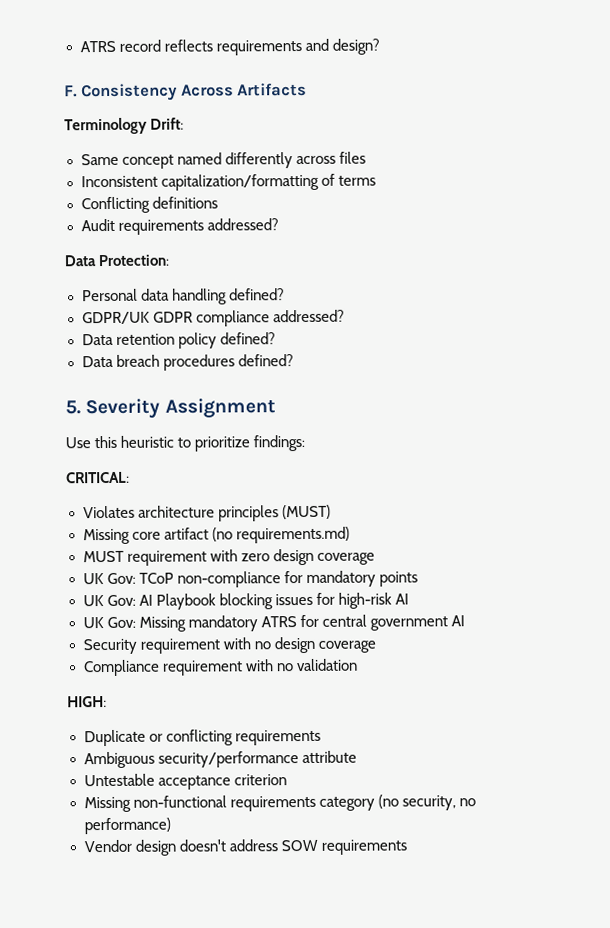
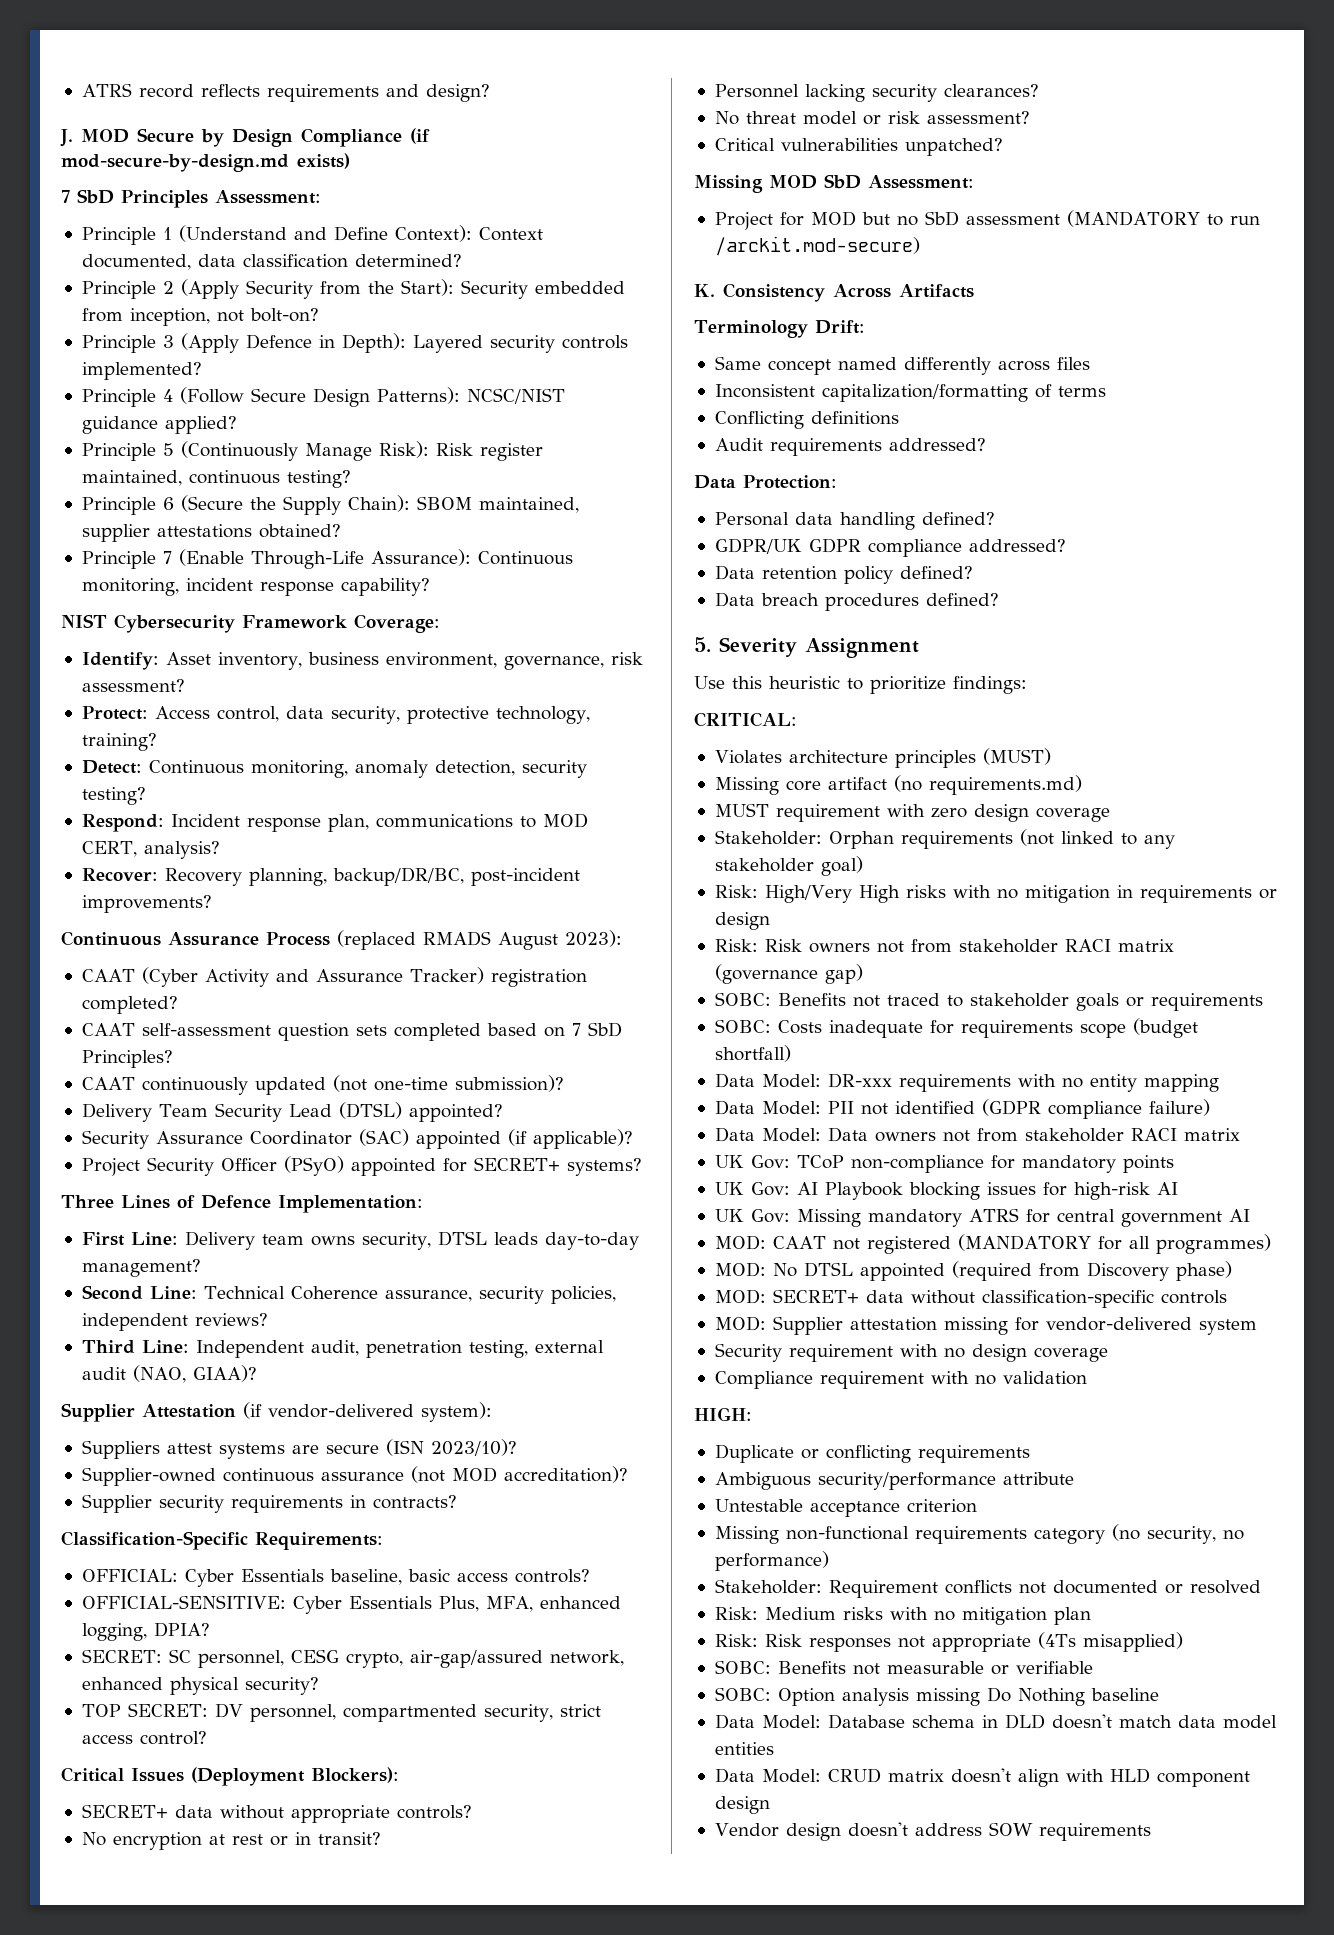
[64,85,78,98] F. -> [60,128,430,147] [61,153,350,172] [61,189,321,208] [81,225,543,245] [81,254,462,270] [81,279,625,299] [81,308,319,326] [81,333,628,353] [81,362,202,380] [81,387,565,407] [81,416,237,434] [81,441,543,461] [81,470,351,488] [81,495,579,515] [81,524,341,542] [81,549,573,569] [81,578,430,596] [61,614,440,633] [81,652,643,670] [81,679,185,692] [81,706,590,724] [81,733,157,751] [81,760,587,778] [81,787,146,805] [81,813,588,832] [81,841,220,859] [81,867,580,886] [81,895,212,913] [61,930,622,950] [81,967,587,987] [81,996,178,1014] [81,1022,622,1041] [81,1050,173,1068] [81,1075,564,1095] [81,1102,503,1122] [81,1129,633,1149] [81,1156,642,1176] [61,1195,423,1213] [81,1231,639,1250] [81,1259,201,1277] [81,1285,616,1304] [81,1313,268,1331] [81,1340,604,1358] [81,1365,257,1383] [61,1402,492,1422] [81,1439,517,1459] [81,1466,628,1486] [81,1494,457,1513] [61,1531,383,1550] [81,1569,590,1587] [81,1595,621,1614] [81,1622,210,1641] [81,1649,624,1668] [81,1677,319,1695] [81,1703,601,1722] [81,1731,207,1745] [61,1767,399,1786] [81,1804,472,1823] [81,1832,381,1850] [714,84,1039,102] [714,111,1030,125] [714,138,1003,156] [694,174,974,193] [714,210,1260,230] [714,236,920,256] [694,284,715,297] J. MOD Secure by Design Compliance (if mod-secure-by-design.md exists) // 7 SbD Principles Assessment: // Principle 1 (Understand and Define Context): Context documented, data classification determined? // Principle 2 (Apply Security from the Start): Security embedded from inception, not bolt-on? // Principle 3 (Apply Defence in Depth): Layered security controls implemented? // Principle 4 (Follow Secure Design Patterns): NCSC/NIST guidance applied? // Principle 5 (Continuously Manage Risk): Risk register maintained, continuous testing? // Principle 6 (Secure the Supply Chain): SBOM maintained, supplier attestations obtained? // Principle 7 (Enable Through-Life Assurance): Continuous monitoring, incident response capability? // NIST Cybersecurity Framework Coverage: // Identify: Asset inventory, business environment, governance, risk assessment? // Protect: Access control, data security, protective technology, training? // Detect: Continuous monitoring, anomaly detection, security testing? // Respond: Incident response plan, communications to MOD CERT, analysis? // Recover: Recovery planning, backup/DR/BC, post-incident improvements? // Continuous Assurance Process (replaced RMADS August 2023): // CAAT (Cyber Activity and Assurance Tracker) registration completed? // CAAT self-assessment question sets completed based on 7 SbD Principles? // CAAT continuously updated (not one-time submission)? // Delivery Team Security Lead (DTSL) appointed? // Security Assurance Coordinator (SAC) appointed (if applicable)? // Project Security Officer (PSyO) appointed for SECRET+ systems? // Three Lines of Defence Implementation: // First Line: Delivery team owns security, DTSL leads day-to-day management? // Second Line: Technical Coherence assurance, security policies, independent reviews? // Third Line: Independent audit, penetration testing, external audit (NAO, GIAA)? // Supplier Attestation (if vendor-delivered system): // Suppliers attest systems are secure (ISN 2023/10)? // Supplier-owned continuous assurance (not MOD accreditation)? // Supplier security requirements in contracts? // Classification-Specific Requirements: // OFFICIAL: Cyber Essentials baseline, basic access controls? // OFFICIAL-SENSITIVE: Cyber Essentials Plus, MFA, enhanced logging, DPIA? // SECRET: SC personnel, CESG crypto, air-gap/assured network, enhanced physical security? // TOP SECRET: DV personnel, compartmented security, strict access control? // Critical Issues (Deployment Blockers): // SECRET+ data without appropriate controls? // No encryption at rest or in transit? // Personnel lacking security clearances? // No threat model or risk assessment? // Critical vulnerabilities unpatched? // Missing MOD SbD Assessment: // Project for MOD but no SbD assessment (MANDATORY to run /arckit.mod-secure) // K.
(375, 558) none -> [714,829,1175,849] [714,856,863,876] [714,885,1277,903] [714,912,770,930] [714,939,1174,953] [714,964,863,984] [714,992,1263,1011] [714,1018,1198,1038] [714,1045,791,1062] [714,1073,1219,1092] [714,1099,1210,1119] [714,1127,1240,1142] // Stakeholder: Orphan requirements (not linked to any stakeholder goal) // Risk: High/Very High risks with no mitigation in requirements or design // Risk: Risk owners not from stakeholder RACI matrix (governance gap) // SOBC: Benefits not traced to stakeholder goals or requirements // SOBC: Costs inadequate for requirements scope (budget shortfall) // Data Model: DR-xxx requirements with no entity mapping // Data Model: PII not identified (GDPR compliance failure) // Data Model: Data owners not from stakeholder RACI matrix
(465, 621) none -> [714,1234,1271,1254] [714,1261,1232,1281] [714,1289,1227,1308] [714,1316,1257,1335] // MOD: CAAT not registered (MANDATORY for all programmes) // MOD: No DTSL appointed (required from Discovery phase) // MOD: SECRET+ data without classification-specific controls // MOD: Supplier attestation missing for vendor-delivered system
(171, 826) none -> [714,1579,1261,1598] [714,1607,1091,1625] [714,1632,1183,1652] [714,1660,1093,1675] [714,1687,1159,1706] [714,1714,1277,1729] [714,1742,774,1755] [714,1768,1250,1787] [714,1796,770,1814] // Stakeholder: Requirement conflicts not documented or resolved // Risk: Medium risks with no mitigation plan // Risk: Risk responses not appropriate (4Ts misapplied) // SOBC: Benefits not measurable or verifiable // SOBC: Option analysis missing Do Nothing baseline // Data Model: Database schema in DLD doesn't match data model entities // Data Model: CRUD matrix doesn't align with HLD component design

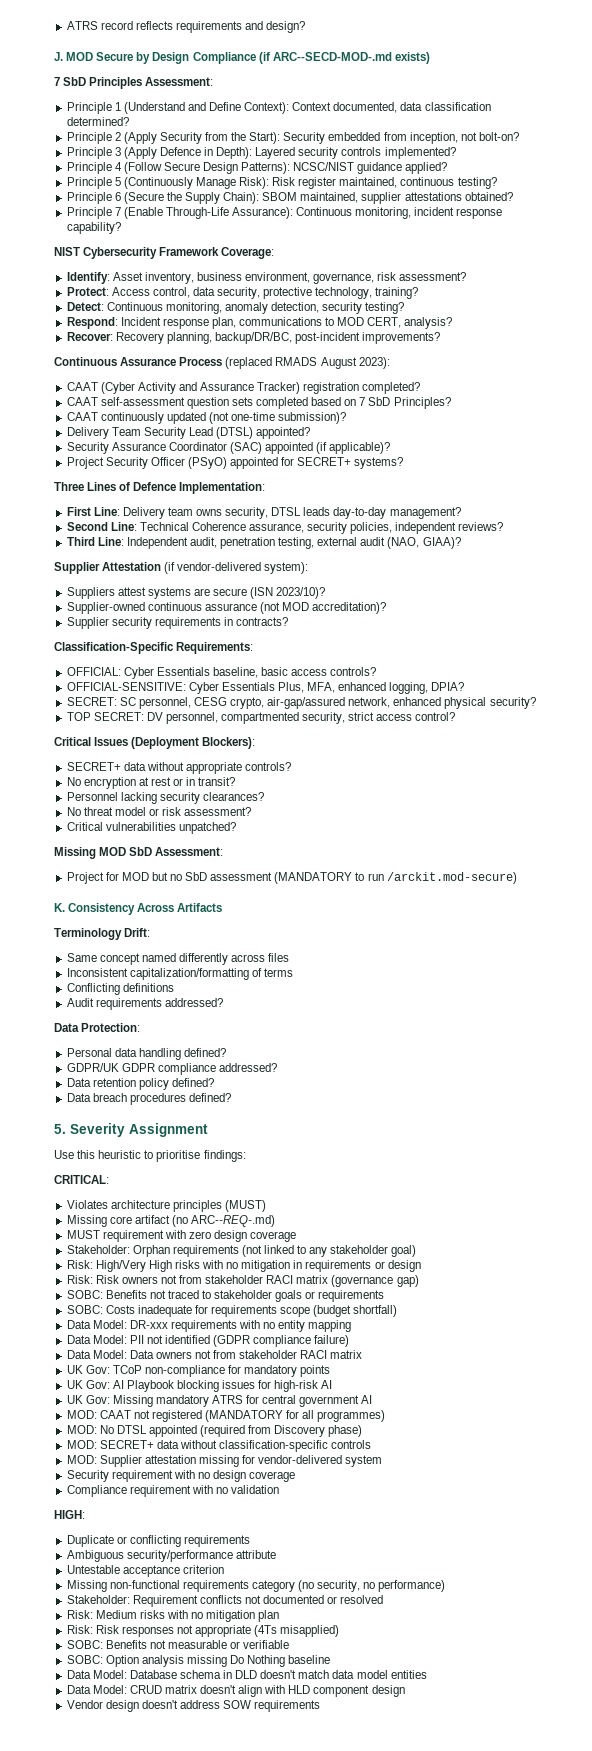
[61,154,289,172] mod-secure-by-design.md -> [272,52,392,61] ARC--SECD-MOD-.md
[870,676,946,694] prioritize -> [156,1150,201,1162] prioritise
[928,775,1082,795] requirements.md) -> [191,1215,276,1227] ARC--REQ-.md)

